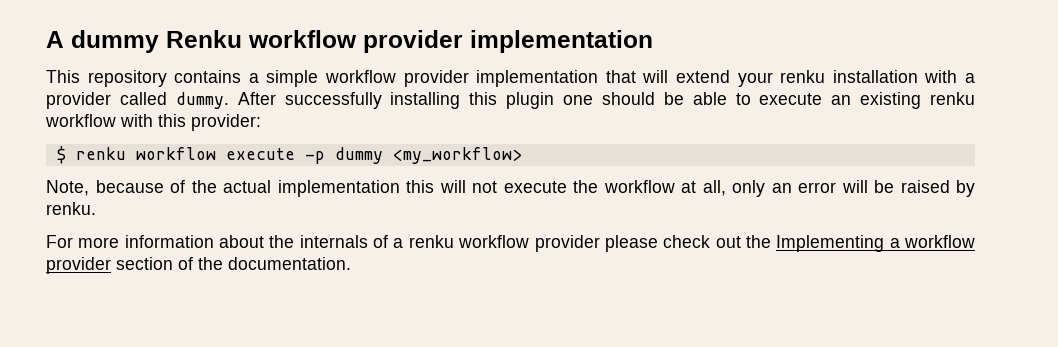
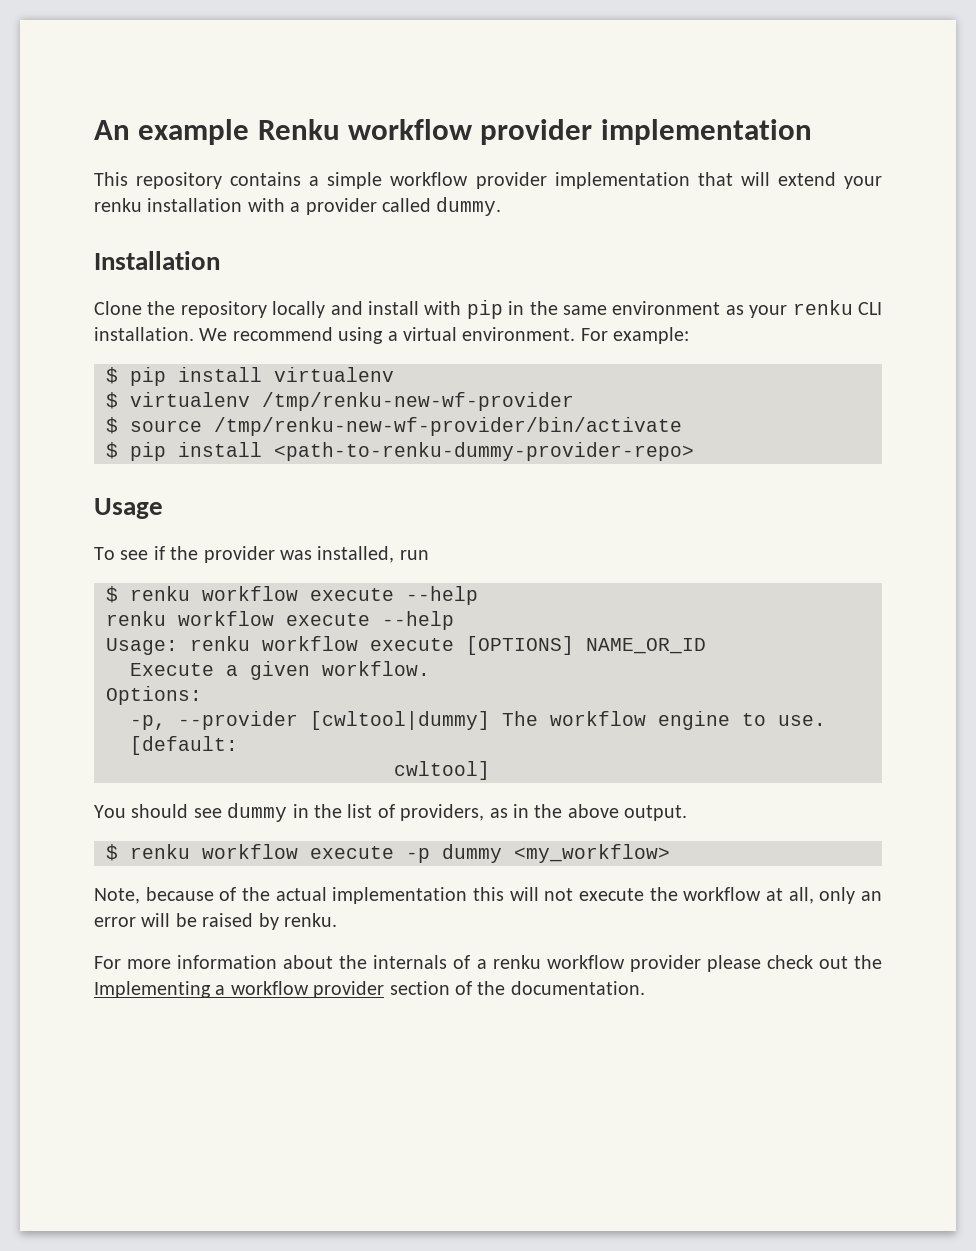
[46,30,159,53] A dummy -> [94,119,250,145] An example
[237,92,975,109] [45,114,261,131] After successfully installing this plugin one should be able to execute an existing renku workflow with this provider: -> [94,251,220,270] [94,300,882,319] [94,327,690,344] [106,367,394,386] [106,392,574,411] [106,417,682,436] [106,442,694,461] [94,498,163,519] [94,546,429,563] [106,586,478,605] [106,611,454,630] [106,636,706,655] [130,661,430,680] [106,686,202,705] [130,711,826,730] [130,736,238,755] [394,761,490,780] [94,803,688,822] // Installation // Clone the repository locally and install with pip in the same environment as your renku CLI installation. We recommend using a virtual environment. For example: // $ pip install virtualenv // $ virtualenv /tmp/renku-new-wf-provider // $ source /tmp/renku-new-wf-provider/bin/activate // $ pip install <path-to-renku-dummy-provider-repo> // Usage // To see if the provider was installed, run // $ renku workflow execute --help // renku workflow execute --help // Usage: renku workflow execute [OPTIONS] NAME_OR_ID // Execute a given workflow. // Options: // -p, --provider [cwltool|dummy] The workflow engine to use. [default: // cwltool] // You should see dummy in the list of providers, as in the above output.

